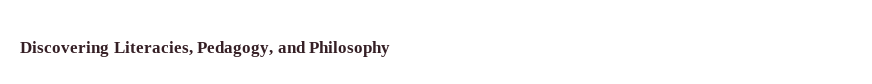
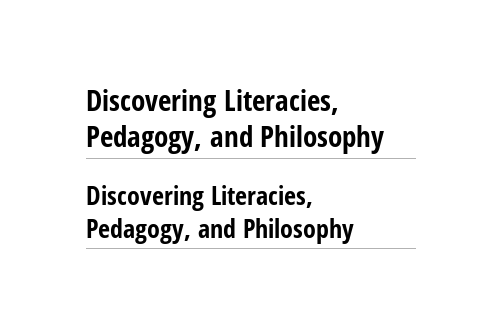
[20,41,391,57] Discovering Literacies, Pedagogy, and Philosophy -> [86,89,339,118] [86,125,385,154] [86,185,313,211] [86,218,354,244] Discovering Literacies, Pedagogy, and Philosophy // Discovering Literacies, Pedagogy, and Philosophy

